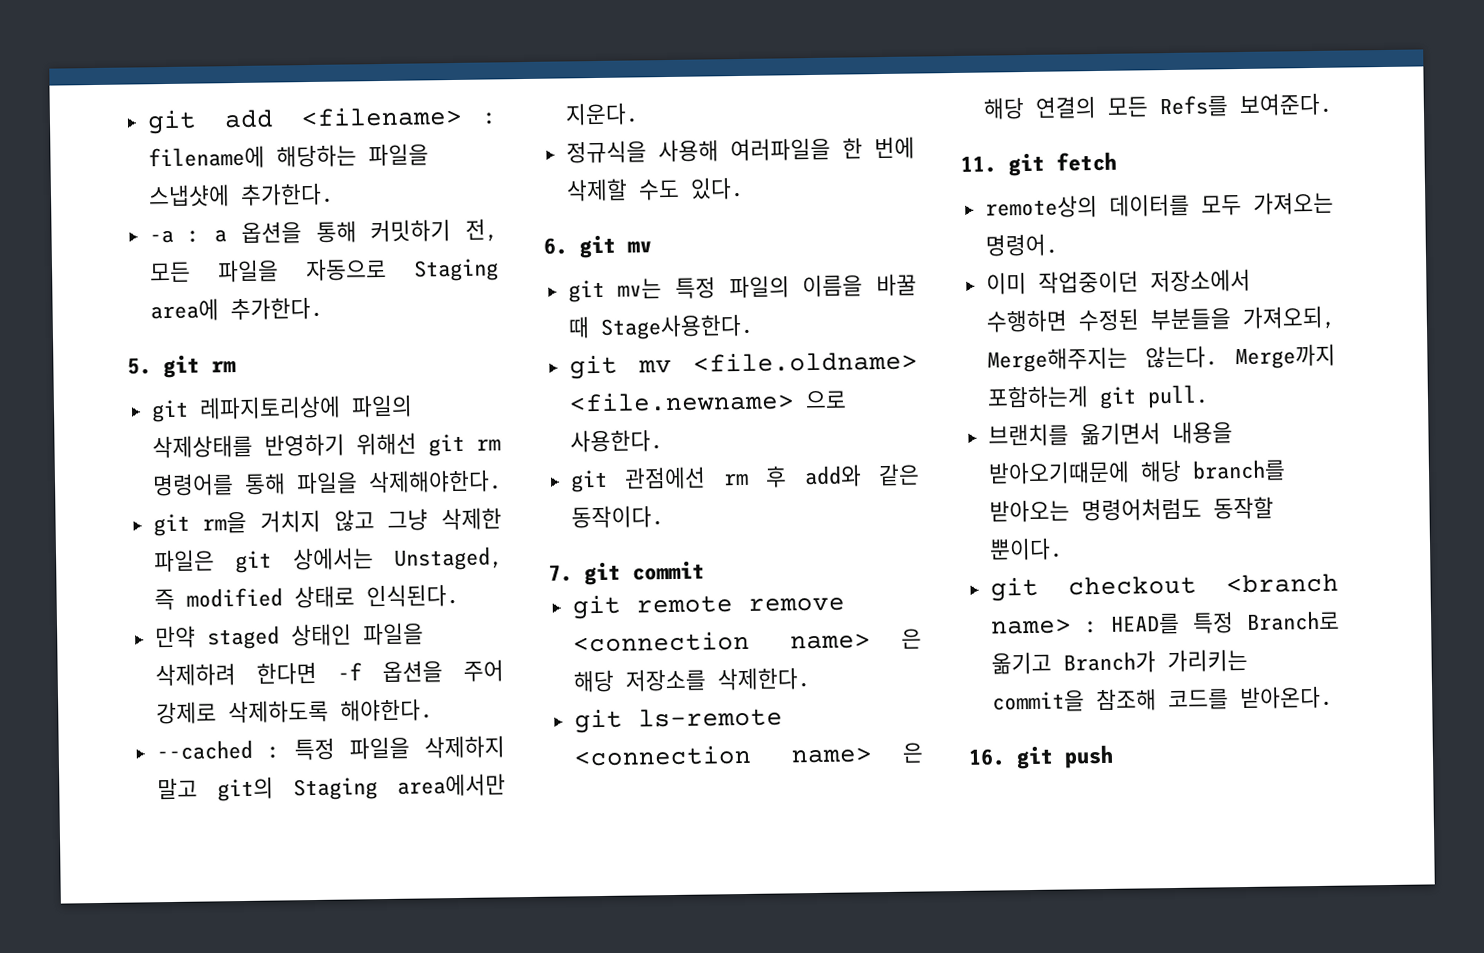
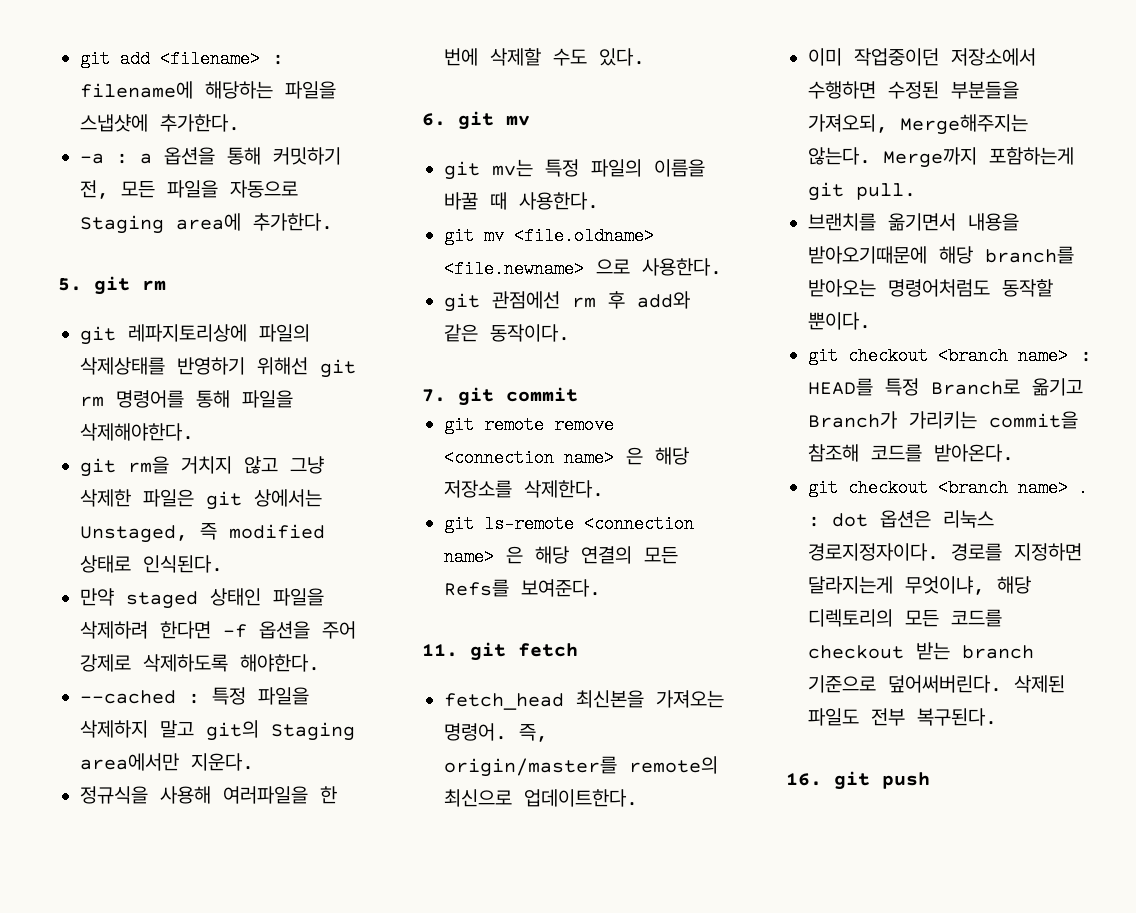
[599,313,754,340] Stage사용한다. -> [519,192,599,210] 사용한다.
[984,193,1242,219] remote상의 데이터를 모두 -> [444,690,644,710] fetch_head 최신본을
(1058, 245) none -> [519,724,548,742] [444,756,718,777] [444,789,638,807] 즉, origin/master를 remote의 최신으로 업데이트한다.
(1333, 697) none -> [808,479,1088,497] [808,510,994,528] [808,543,1082,561] [808,576,1031,595] [808,609,1002,627] [808,642,1034,660] [808,675,1065,693] [808,708,997,726] // git checkout <branch name> . : dot 옵션은 리눅스 경로지정자이다. 경로를 지정하면 달라지는게 무엇이냐, 해당 디렉토리의 모든 코드를 checkout 받는 branch 기준으로 덮어써버린다. 삭제된 파일도 전부 복구된다.

